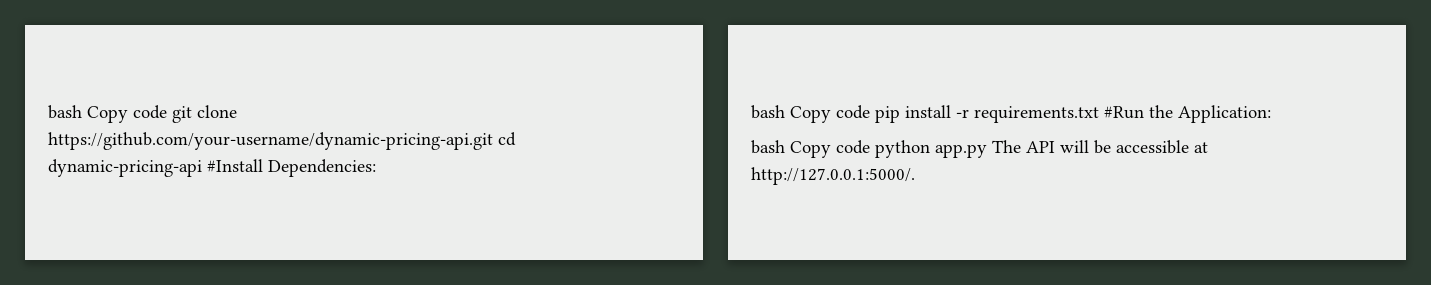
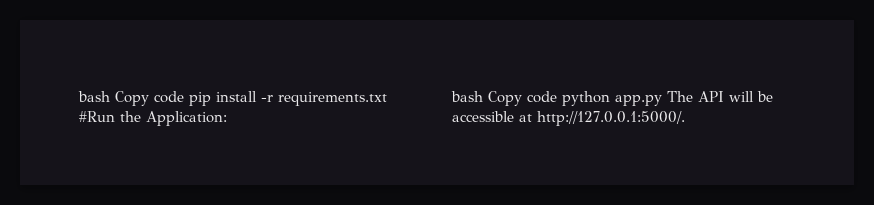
[48,105,237,123] [48,132,516,150] [48,159,376,177] [751,105,870,123] bash Copy code git clone https://github.com/your-username/dynamic-pricing-api.git cd dynamic-pricing-api #Install Dependencies: // bash Copy code -> [78,91,184,106] bash Copy code

